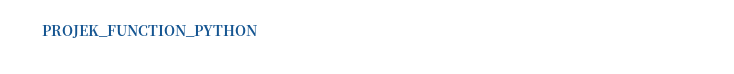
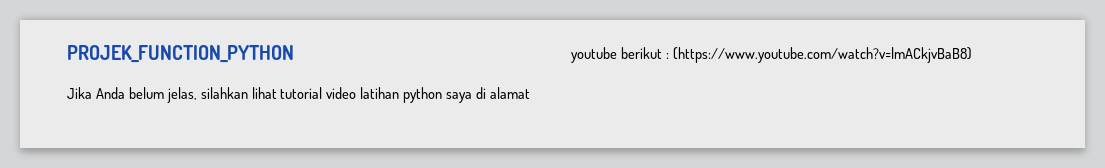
(257, 31) none -> [67,87,530,103] [571,47,972,63] // Jika Anda belum jelas, silahkan lihat tutorial video latihan python saya di alamat youtube berikut : (https://www.youtube.com/watch?v=lmACkjvBaB8)

